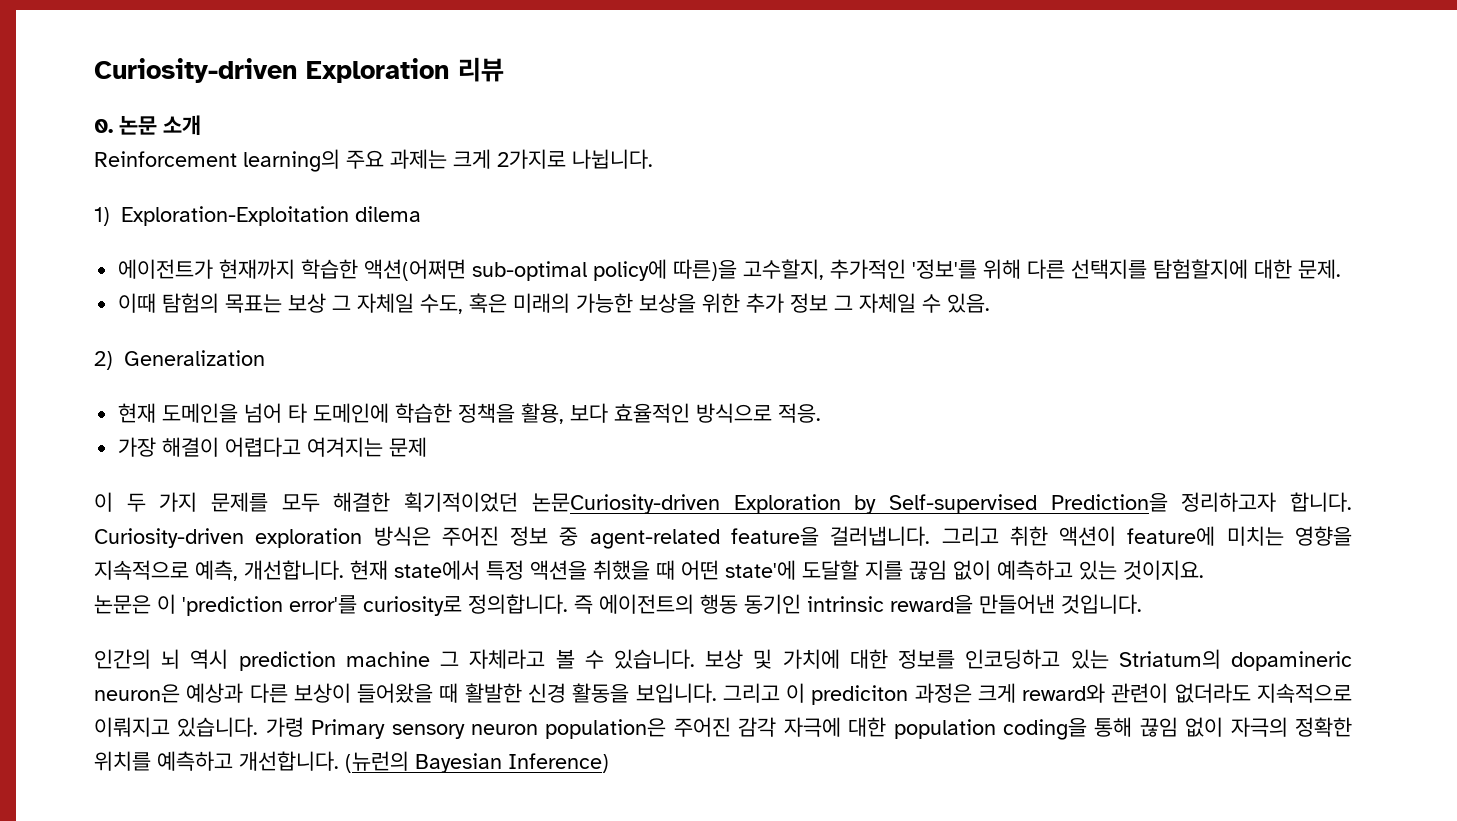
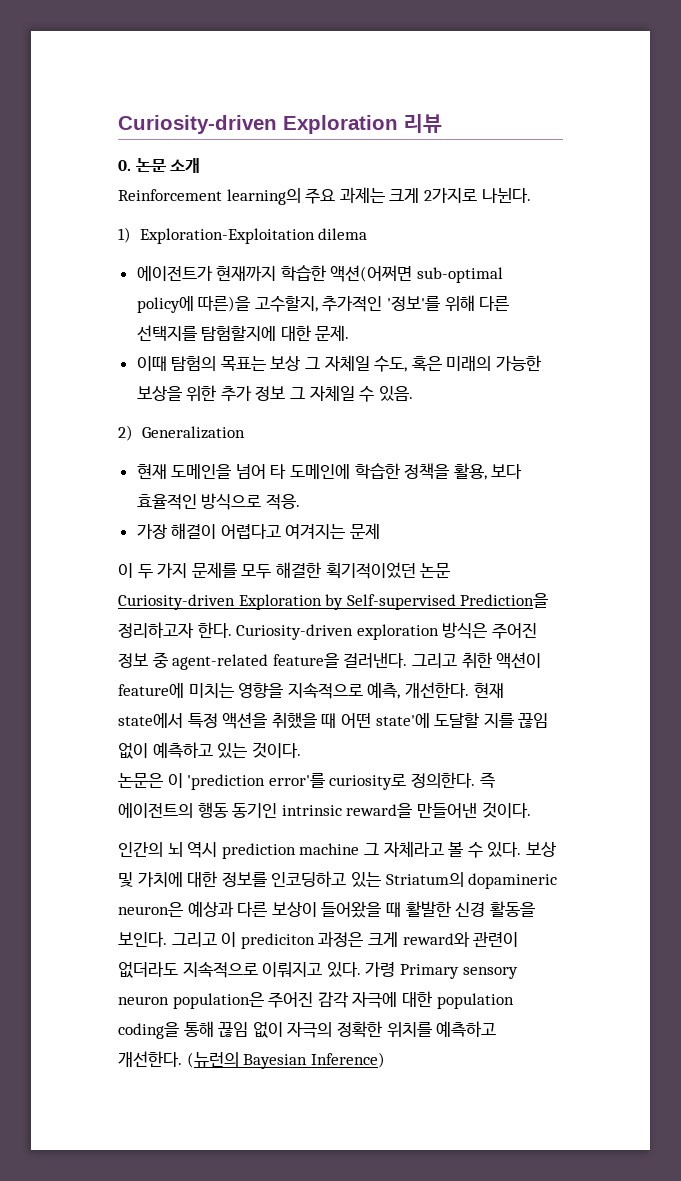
[572,149,653,169] 나뉩니다. -> [481,188,531,203] 나뉜다.
[531,493,720,514] 논문Curiosity-driven -> [420,563,451,578] [118,594,235,610] 논문 Curiosity-driven
[1290,492,1352,512] 합니다. -> [197,622,232,638] 한다.
[830,526,931,546] 걸러냅니다. -> [343,653,408,668] 걸러낸다.
[244,560,344,580] 개선합니다. -> [404,682,469,698] 개선한다.
[1123,560,1204,580] 것이지요. -> [251,742,301,758] 것이다.
[468,594,568,614] 정의합니다. -> [410,772,475,788] 정의한다.
[1061,594,1142,614] 것입니다. -> [481,802,531,818] 것이다.
[614,649,695,669] 있습니다. -> [487,842,522,857] 있다.
[635,683,717,703] 보입니다. -> [118,932,167,947] 보인다.
[177,717,259,737] 있습니다. -> [326,962,361,977] 있다.
[239,751,339,771] 개선합니다. -> [118,1051,182,1067] 개선한다.

